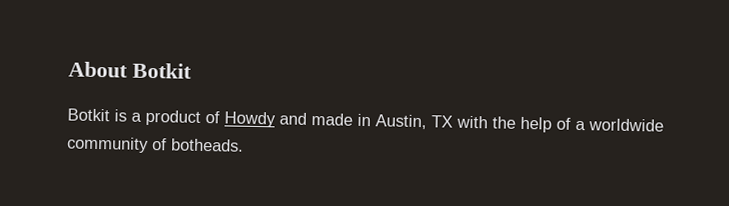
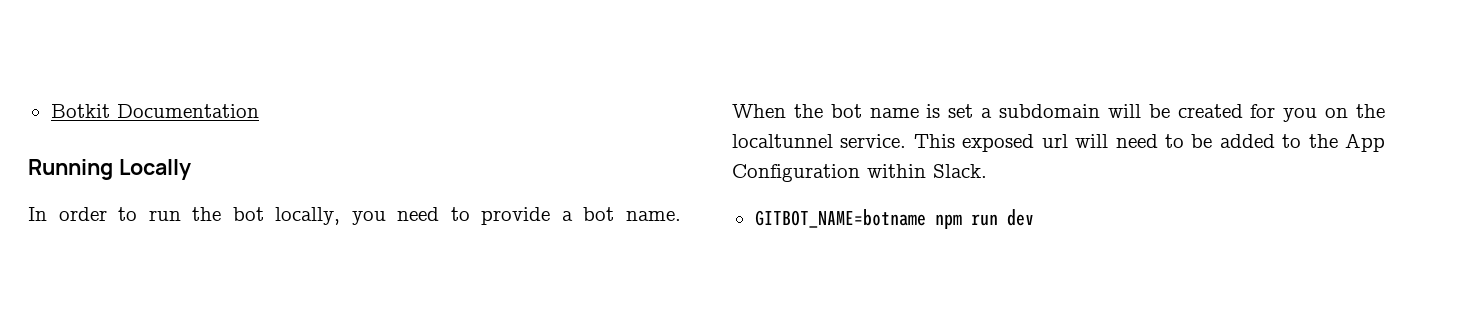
[68,61,192,79] [67,108,664,133] [67,136,244,153] About Botkit // Botkit is a product of Howdy and made in Austin, TX with the help of a worldwide community of botheads. -> [50,104,259,118] [28,159,191,180] [28,207,682,225] [732,104,1385,122] [732,133,1385,152] [732,164,987,182] [754,209,1034,229] Botkit Documentation // Running Locally // In order to run the bot locally, you need to provide a bot name. When the bot name is set a subdomain will be created for you on the localtunnel service. This exposed url will need to be added to the App Configuration within Slack. // GITBOT_NAME=botname npm run dev

